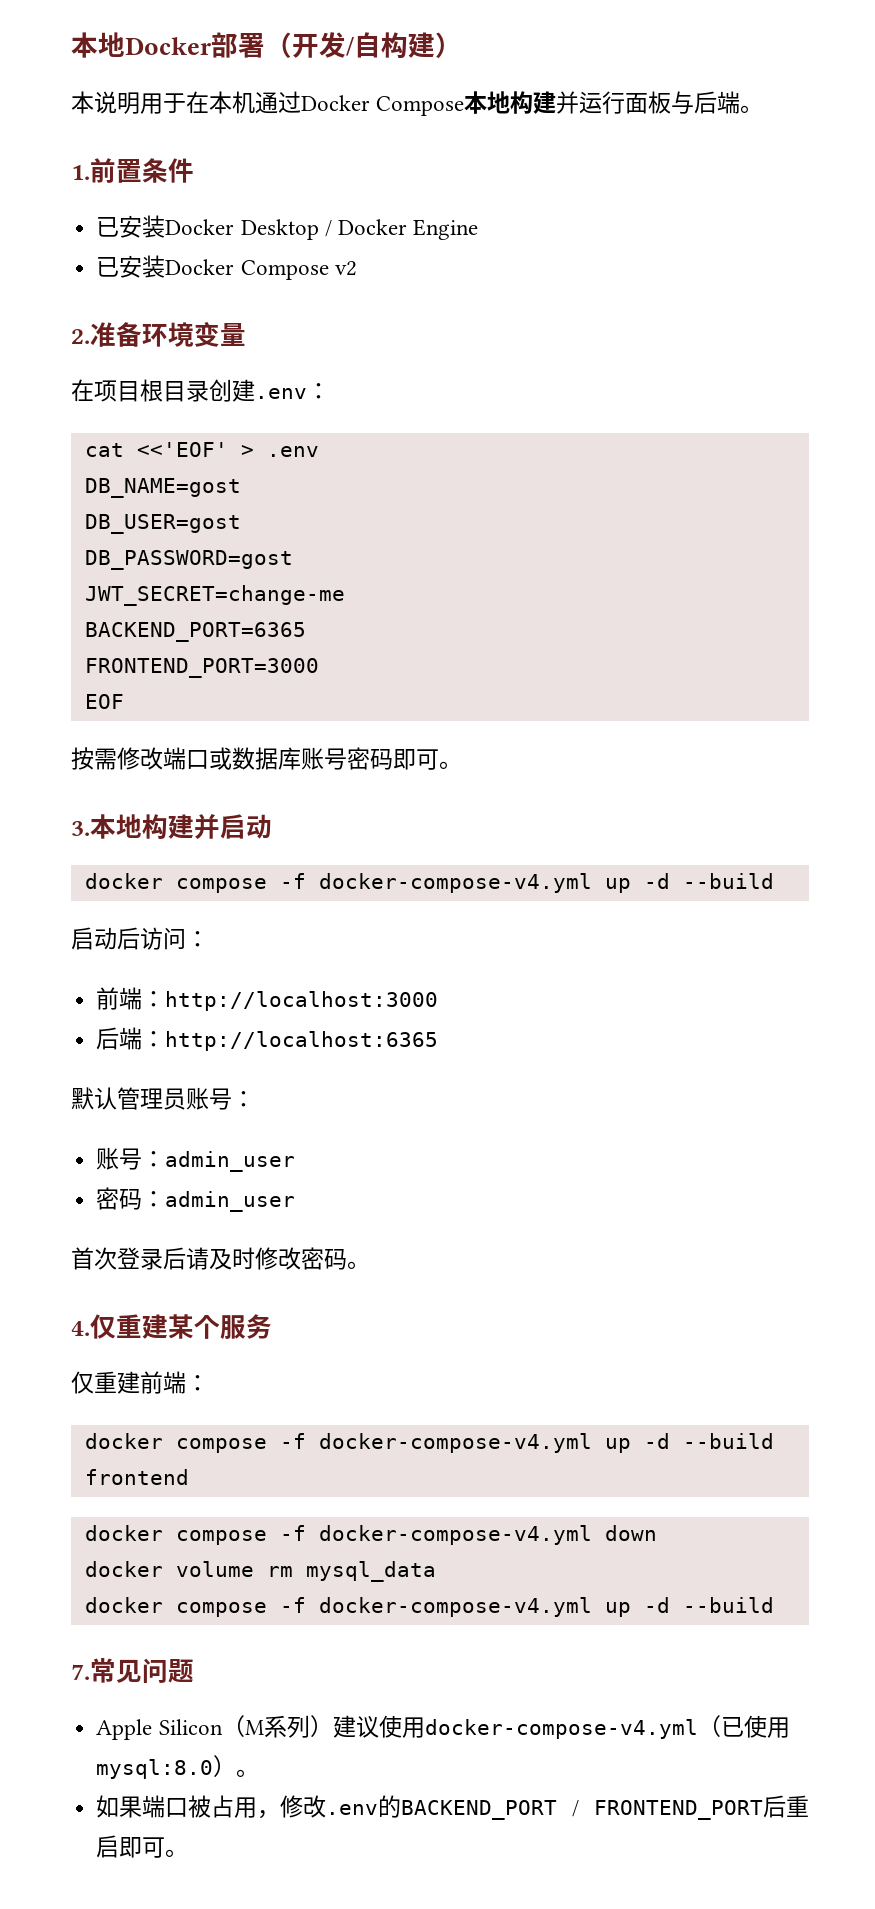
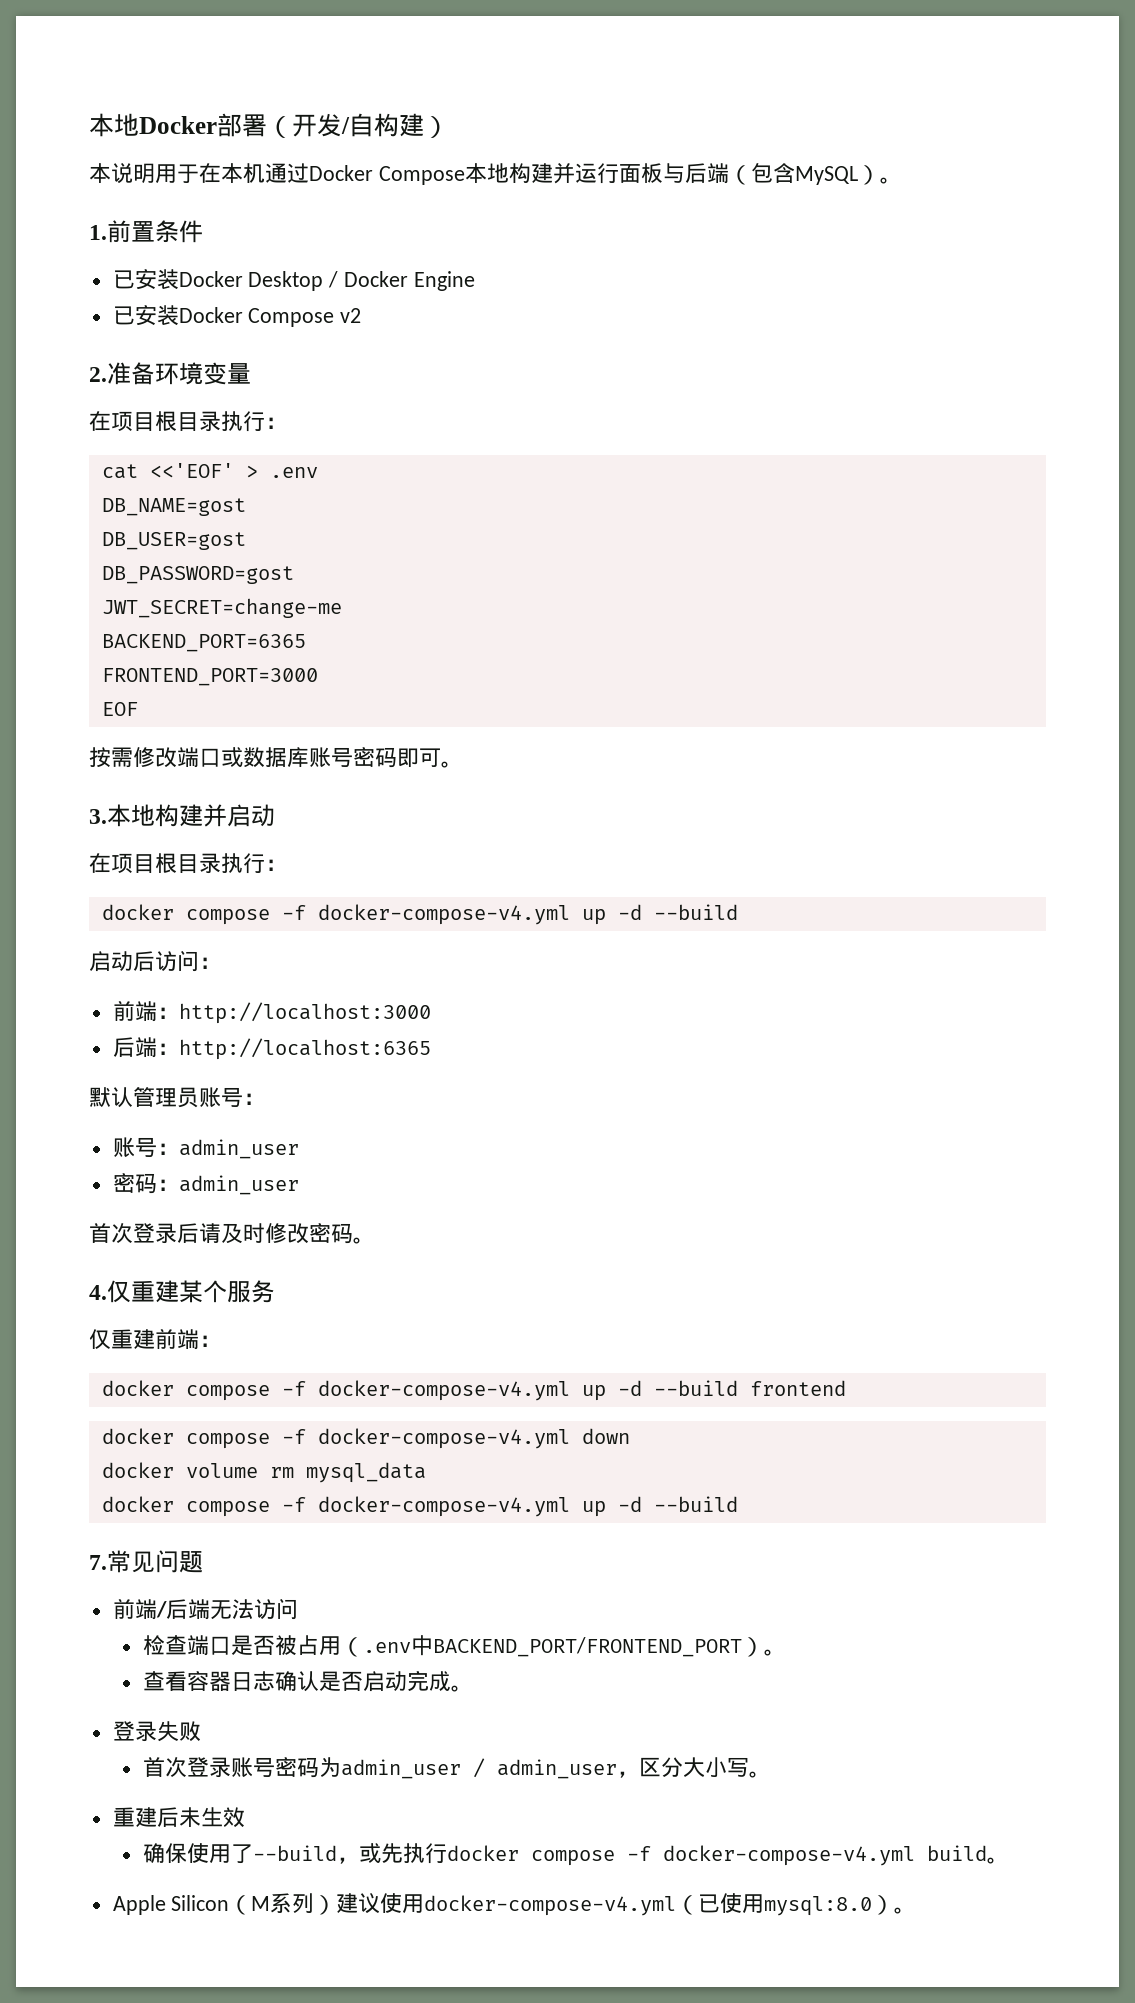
(741, 102) none -> [728,163,880,185] （包含MySQL）
[209,379,307,402] 创建.env -> [221,411,265,432] 执行
(272, 826) none -> [89,853,287,874] // 在项目根目录执行：
(194, 1671) none -> [112,1598,298,1620] [142,1635,786,1657] [142,1670,473,1692] [112,1721,201,1742] [142,1757,771,1779] [112,1807,245,1828] [142,1843,1009,1866] // 前端/后端无法访问 // 检查端口是否被占用（.env中BACKEND_PORT/FRONTEND_PORT）。 // 查看容器日志确认是否启动完成。 // 登录失败 // 首次登录账号密码为admin_user / admin_user，区分大小写。 // 重建后未生效 // 确保使用了--build，或先执行docker compose -f docker-compose-v4.yml build。
[96,1795,810,1820] [96,1835,189,1858] // 如果端口被占用，修改.env的BACKEND_PORT / FRONTEND_PORT后重启即可。 -> (917, 1910) none

